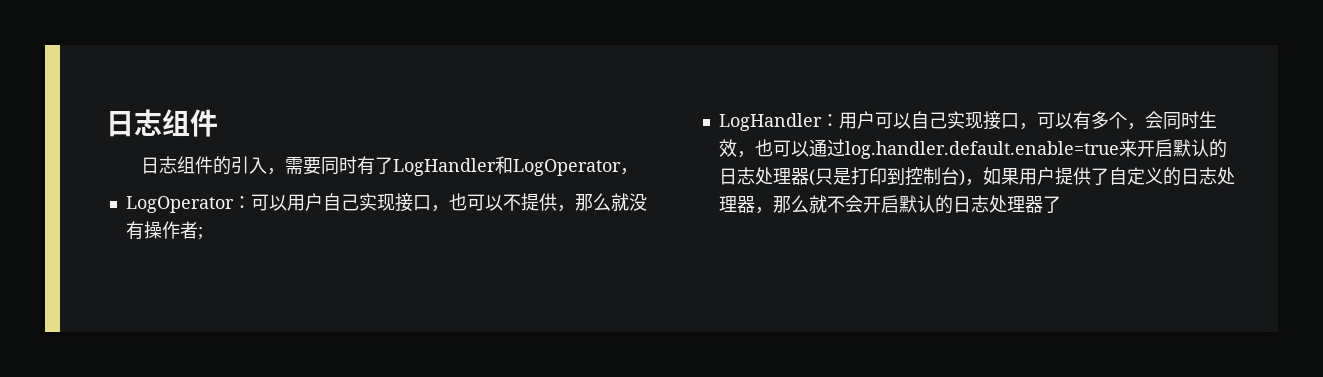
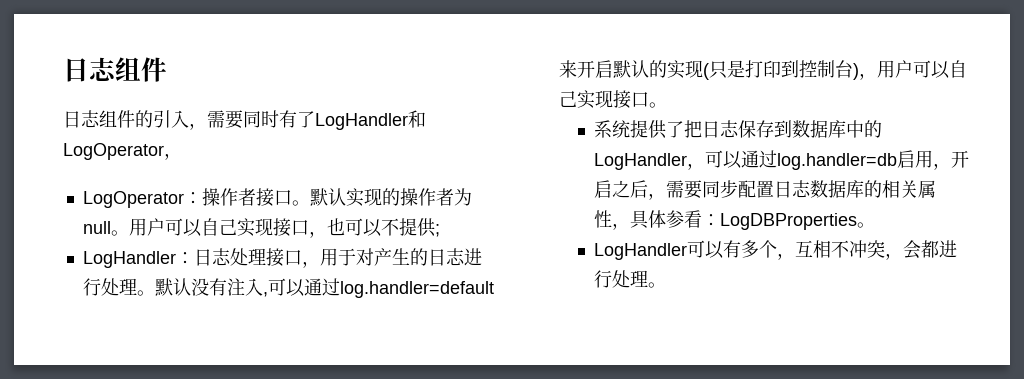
[250,193,323,211] 可以用户 -> [201,188,472,207] [82,218,202,237] 操作者接口。默认实现的操作者为null。用户可以
[556,193,647,212] [125,221,203,240] [718,111,1217,131] [718,139,1119,159] ，那么就没有操作者; // LogHandler：用户可以自己实现接口，可以有多个，会同时生效，也可以通过log.handler.default.enable=true -> [434,224,440,237] [82,248,482,268] [82,278,494,298] ; // LogHandler：日志处理接口，用于对产生的日志进行处理。默认没有注入,可以通过log.handler=default
[718,167,809,185] 日志处理器 -> [666,60,703,79] 实现
[982,167,1235,186] [718,195,1061,214] 如果用户提供了自定义的日志处理器，那么就不会开启默认的日志处理器了 -> [876,60,967,79] [558,90,667,109] [593,120,882,139] [593,150,969,170] [593,180,936,200] [593,210,875,230] [593,240,957,260] [593,270,666,288] 用户可以自己实现接口。 // 系统提供了把日志保存到数据库中的LogHandler，可以通过log.handler=db启用，开启之后，需要同步配置日志数据库的相关属性，具体参看：LogDBProperties。 // LogHandler可以有多个，互相不冲突，会都进行处理。

